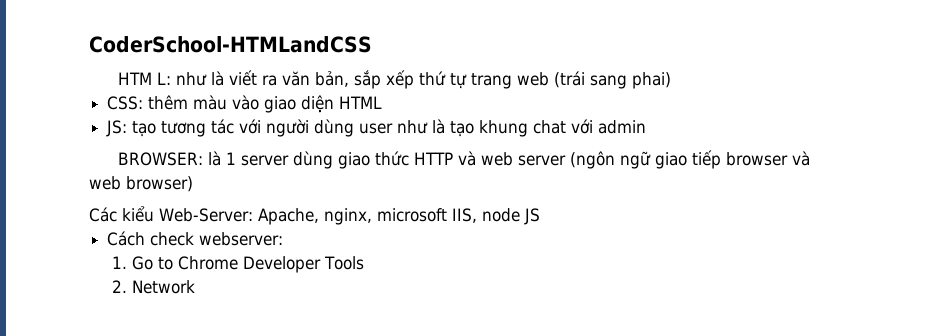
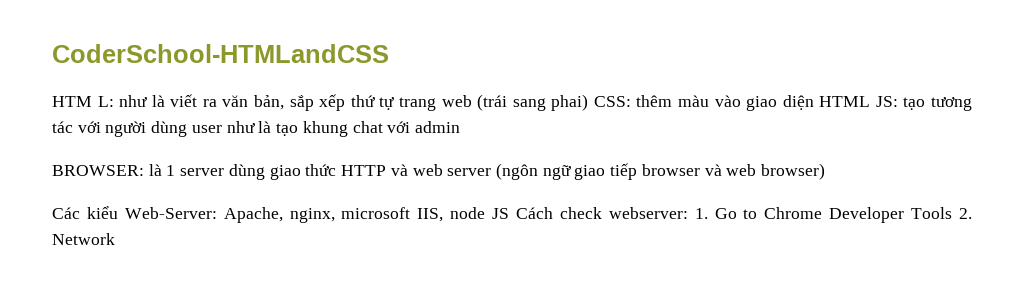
(672, 80) // -> (589, 102) none
(383, 102) // -> (871, 101) none
(540, 216) // -> (510, 213) none
(284, 239) // -> (688, 213) none
(365, 263) // -> (953, 213) none

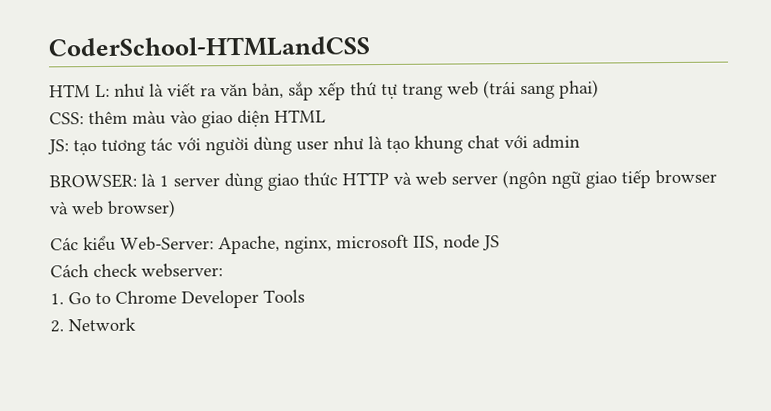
(589, 102) none -> (599, 89) //
(871, 101) none -> (326, 116) //
(510, 213) none -> (500, 243) //
(688, 213) none -> (223, 270) //
(953, 213) none -> (305, 296) //

